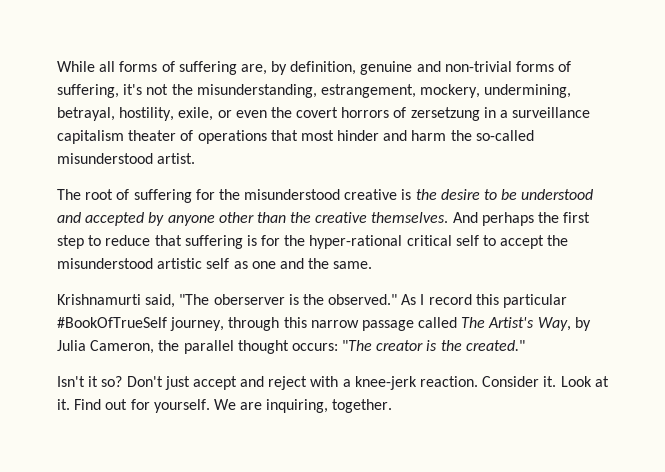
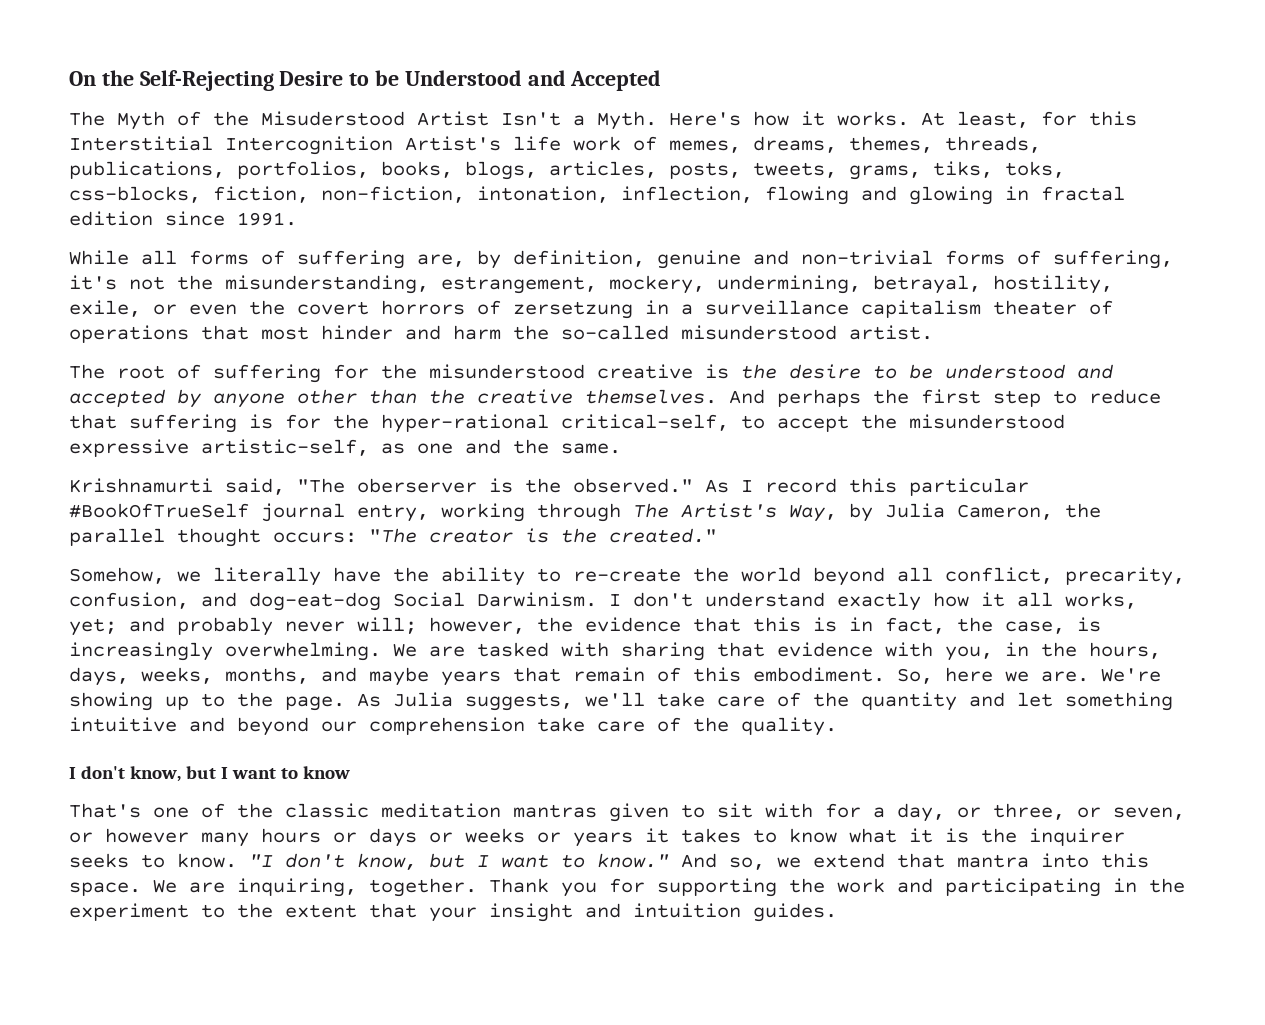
(57, 66) none -> [69,70,662,91] [69,111,1137,130] [69,136,1041,155] [69,161,1065,180] [69,186,1125,205] [69,211,297,226] On the Self-Rejecting Desire to be Understood and Accepted // The Myth of the Misuderstood Artist Isn't a Myth. Here's how it works. At least, for this Interstitial Intercognition Artist's life work of memes, dreams, themes, threads, publications, portfolios, books, blogs, articles, posts, tweets, grams, tiks, toks, css-blocks, fiction, non-fiction, intonation, inflection, flowing and glowing in fractal edition since 1991. //
[406,235,479,246] critical self -> [561,414,729,431] critical-self,
[157,258,230,269] artistic self -> [69,439,369,457] expressive artistic-self,
[170,317,458,331] journey, through this narrow passage called -> [261,503,621,522] journal entry, working through
[57,376,609,390] [57,399,393,413] Isn't it so? Don't just accept and reject with a knee-jerk reaction. Consider it. Look at it. Find out for yourself. We are inquiring, together. -> [69,567,1185,586] [69,592,1137,611] [69,617,1101,636] [69,642,1161,661] [69,667,1161,686] [69,692,1173,711] [69,717,837,736] [69,766,350,782] [69,803,1185,822] [69,828,1125,847] [69,853,1149,870] [69,878,1185,897] [69,903,837,922] Somehow, we literally have the ability to re-create the world beyond all conflict, precarity, confusion, and dog-eat-dog Social Darwinism. I don't understand exactly how it all works, yet; and probably never will; however, the evidence that this is in fact, the case, is increasingly overwhelming. We are tasked with sharing that evidence with you, in the hours, days, weeks, months, and maybe years that remain of this embodiment. So, here we are. We're showing up to the page. As Julia suggests, we'll take care of the quantity and let something intuitive and beyond our comprehension take care of the quality. // I don't know, but I want to know // That's one of the classic meditation mantras given to sit with for a day, or three, or seven, or however many hours or days or weeks or years it takes to know what it is the inquirer seeks to know. "I don't know, but I want to know." And so, we extend that mantra into this space. We are inquiring, together. Thank you for supporting the work and participating in the experiment to the extent that your insight and intuition guides.

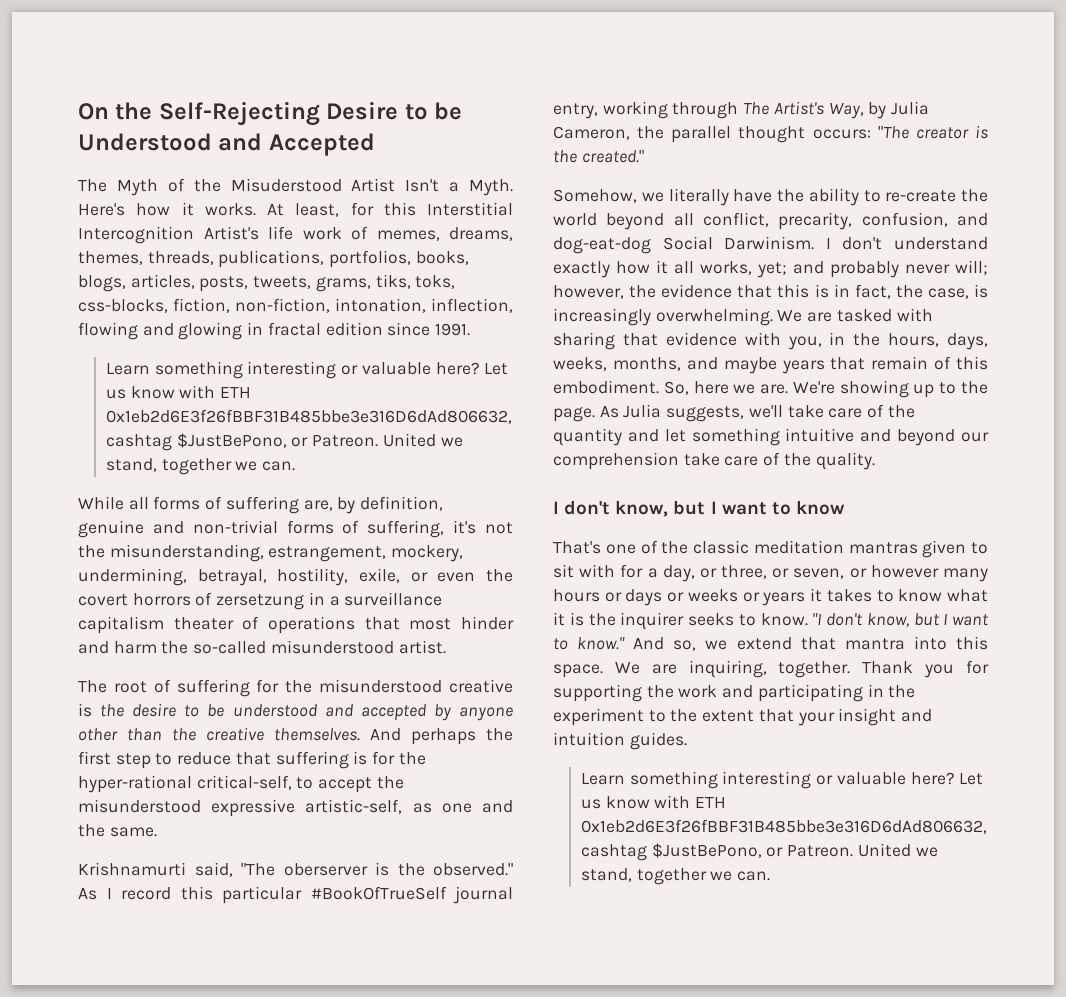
(297, 219) none -> [105,361,509,379] [105,385,252,399] [105,409,512,424] [105,433,463,451] [105,458,296,475] // Learn something interesting or valuable here? Let us know with ETH 0x1eb2d6E3f26fBBF31B485bbe3e316D6dAd806632, cashtag $JustBePono, or Patreon. United we stand, together we can.
(837, 912) none -> [580,771,984,789] [580,795,727,809] [580,819,987,834] [580,843,938,861] [580,868,771,885] // Learn something interesting or valuable here? Let us know with ETH 0x1eb2d6E3f26fBBF31B485bbe3e316D6dAd806632, cashtag $JustBePono, or Patreon. United we stand, together we can.

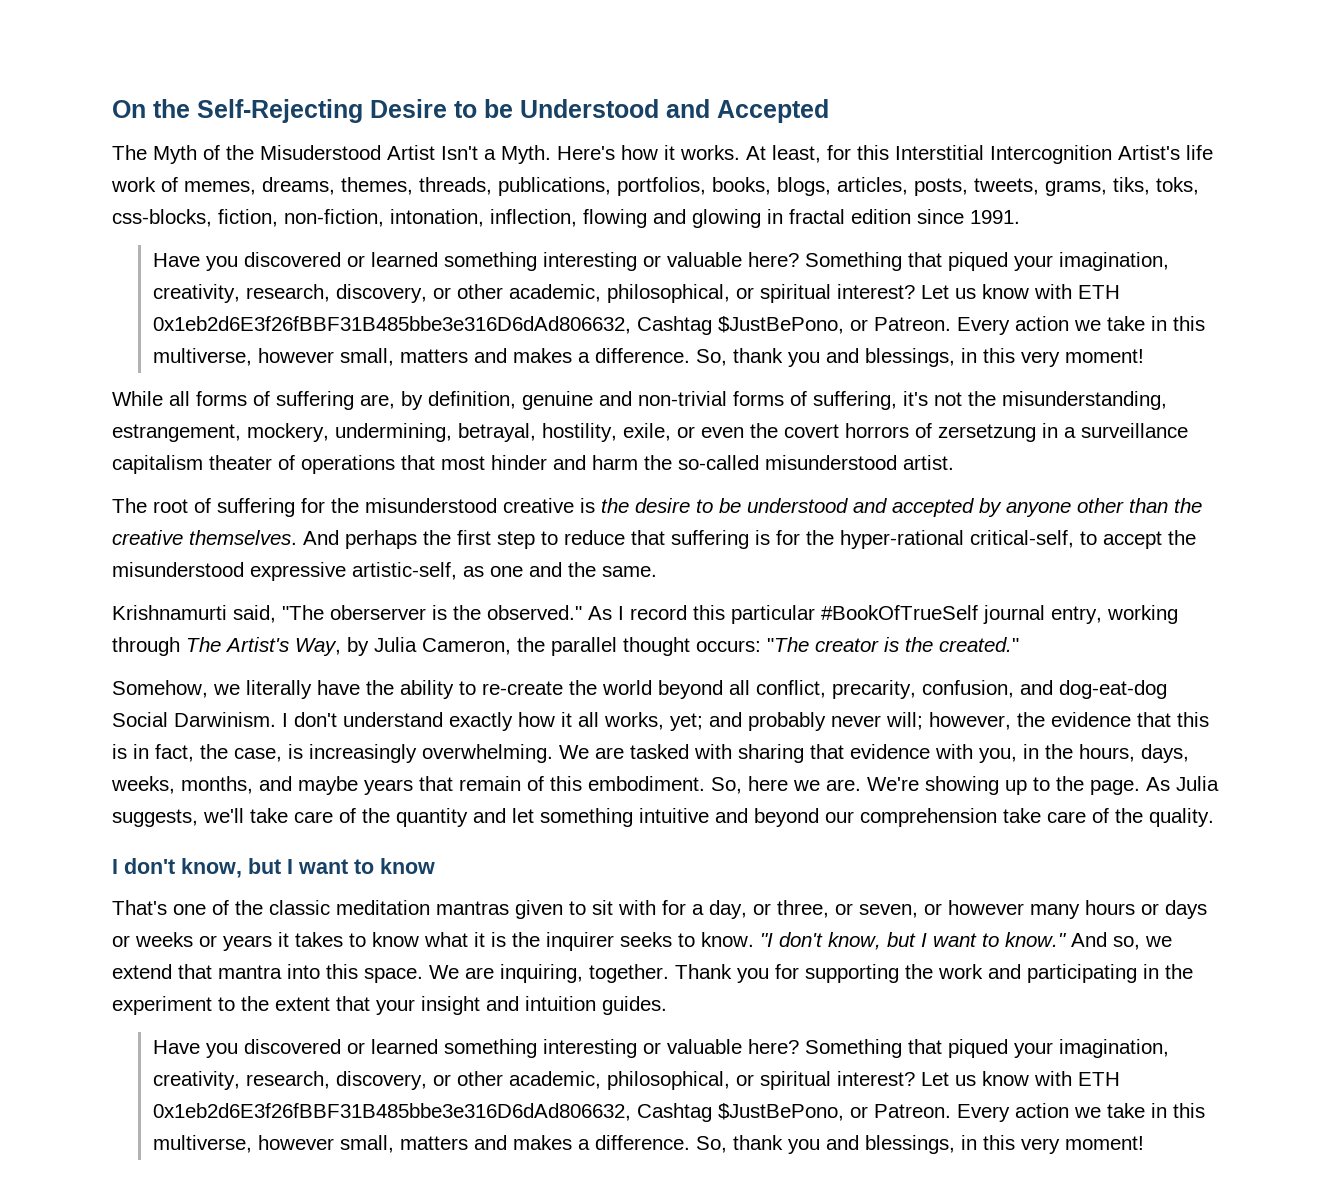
[105,361,509,379] [105,385,252,399] [105,409,512,424] [105,433,463,451] [105,458,296,475] Learn something interesting or valuable here? Let us know with ETH 0x1eb2d6E3f26fBBF31B485bbe3e316D6dAd806632, cashtag $JustBePono, or Patreon. United we stand, together we can. -> [152,252,1169,271] [152,284,1120,303] [152,316,1205,335] [152,348,1144,367] Have you discovered or learned something interesting or valuable here? Something that piqued your imagination, creativity, research, discovery, or other academic, philosophical, or spiritual interest? Let us know with ETH 0x1eb2d6E3f26fBBF31B485bbe3e316D6dAd806632, Cashtag $JustBePono, or Patreon. Every action we take in this multiverse, however small, matters and makes a difference. So, thank you and blessings, in this very moment!
[580,771,984,789] [580,795,727,809] [580,819,987,834] [580,843,938,861] [580,868,771,885] Learn something interesting or valuable here? Let us know with ETH 0x1eb2d6E3f26fBBF31B485bbe3e316D6dAd806632, cashtag $JustBePono, or Patreon. United we stand, together we can. -> [152,1039,1169,1058] [152,1071,1120,1090] [152,1103,1205,1122] [152,1135,1144,1154] Have you discovered or learned something interesting or valuable here? Something that piqued your imagination, creativity, research, discovery, or other academic, philosophical, or spiritual interest? Let us know with ETH 0x1eb2d6E3f26fBBF31B485bbe3e316D6dAd806632, Cashtag $JustBePono, or Patreon. Every action we take in this multiverse, however small, matters and makes a difference. So, thank you and blessings, in this very moment!

